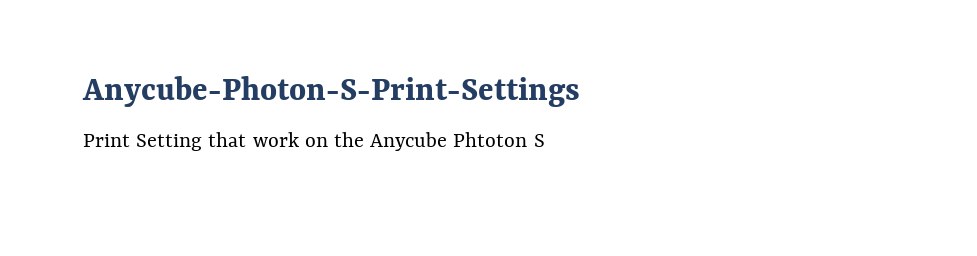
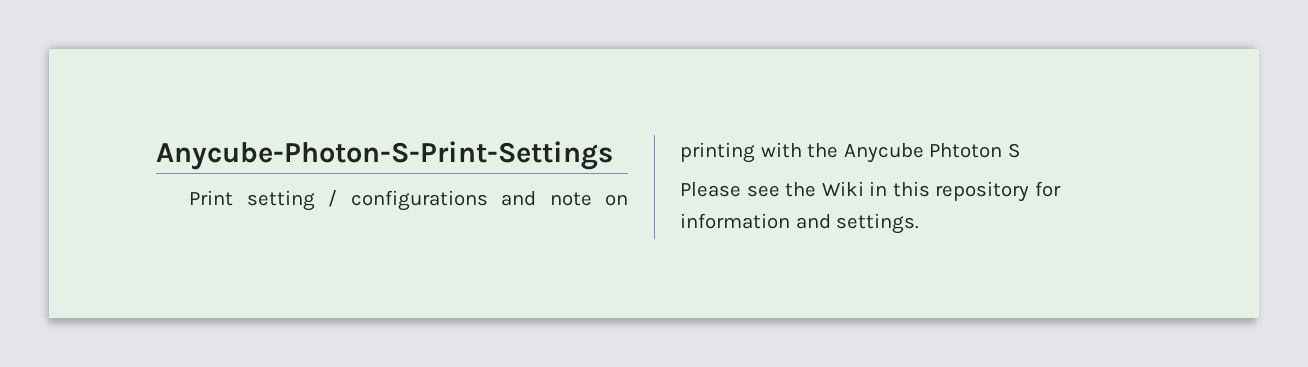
[136,132,545,151] Setting that work on the Anycube Phtoton S -> [246,190,629,211] [680,142,1020,163] [680,181,1061,202] [680,213,920,234] setting / configurations and note on printing with the Anycube Phtoton S // Please see the Wiki in this repository for information and settings.

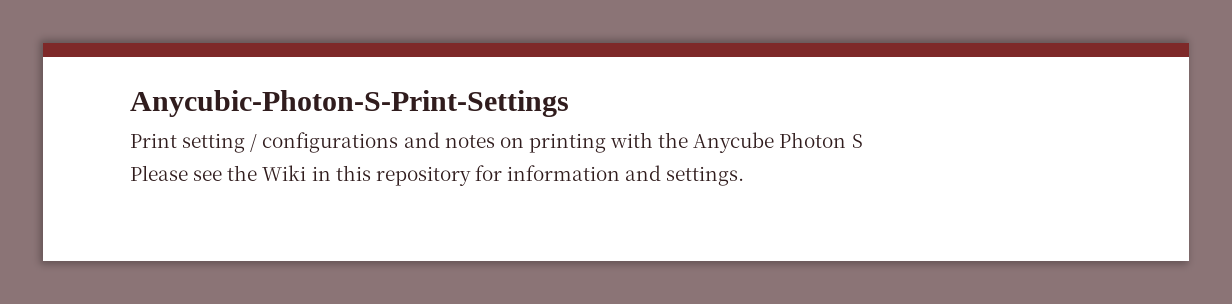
[156,141,613,170] Anycube-Photon-S-Print-Settings -> [130,90,569,117] Anycubic-Photon-S-Print-Settings
[549,192,592,206] note -> [444,135,495,148] notes
[929,143,1003,158] Phtoton -> [779,132,847,148] Photon

